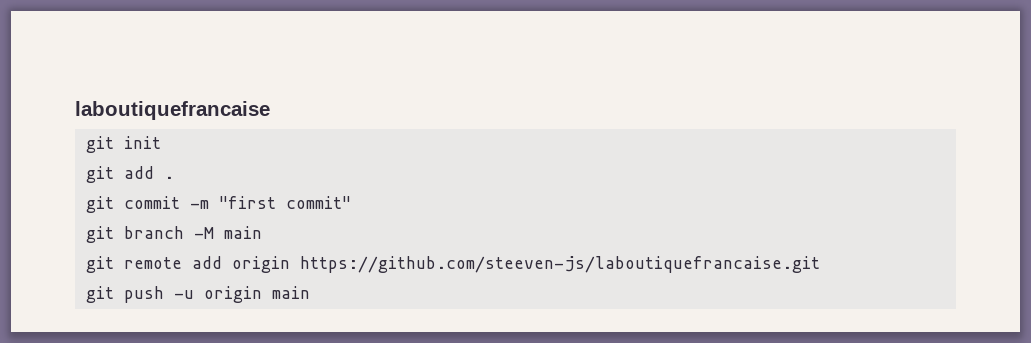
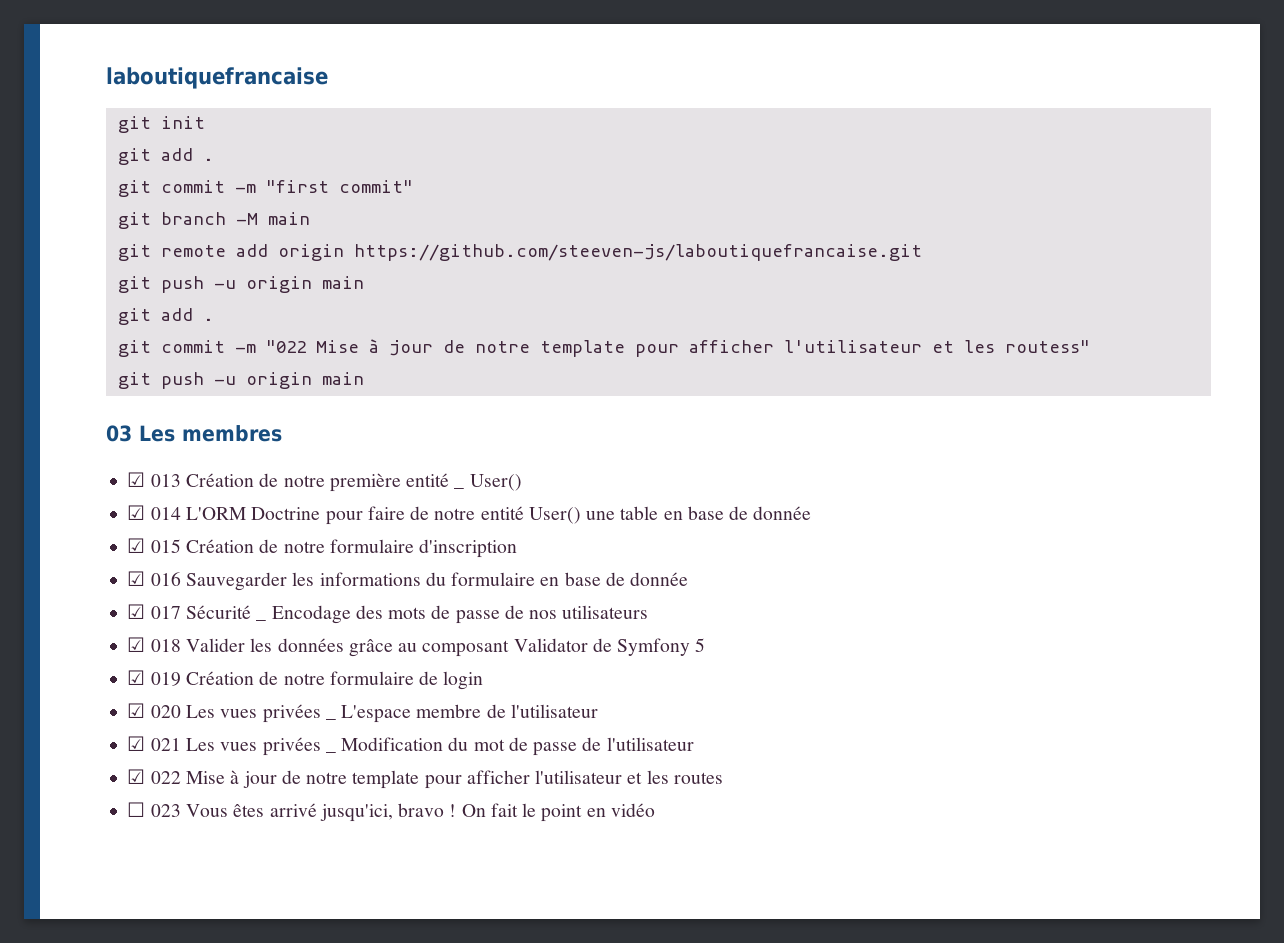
(310, 292) none -> [117,308,214,325] [117,339,1090,357] [117,372,364,389] [106,425,282,442] [127,472,450,492] [454,474,522,491] [127,505,812,525] [127,538,518,558] [127,571,689,591] [127,604,251,619] [256,605,649,624] [127,637,706,657] [127,670,484,690] [127,703,598,723] [127,736,336,756] [341,737,694,756] [127,769,723,789] [127,802,655,822] // git add . // git commit -m "022 Mise à jour de notre template pour afficher l'utilisateur et les routess" // git push -u origin main // 03 Les membres // ☑ 013 Création de notre première entité _ User() // ☑ 014 L'ORM Doctrine pour faire de notre entité User() une table en base de donnée // ☑ 015 Création de notre formulaire d'inscription // ☑ 016 Sauvegarder les informations du formulaire en base de donnée // ☑ 017 Sécurité _ Encodage des mots de passe de nos utilisateurs // ☑ 018 Valider les données grâce au composant Validator de Symfony 5 // ☑ 019 Création de notre formulaire de login // ☑ 020 Les vues privées _ L'espace membre de l'utilisateur // ☑ 021 Les vues privées _ Modification du mot de passe de l'utilisateur // ☑ 022 Mise à jour de notre template pour afficher l'utilisateur et les routes // ☐ 023 Vous êtes arrivé jusqu'ici, bravo ! On fait le point en vidéo

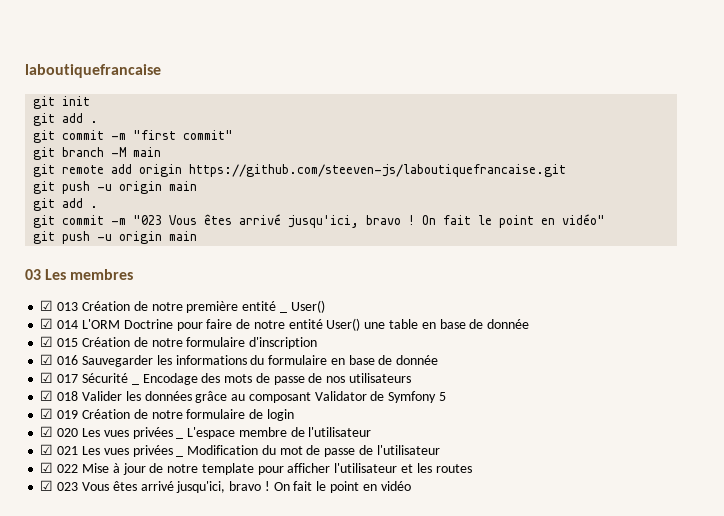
[265,339,1090,357] "022 Mise à jour de notre template pour afficher l'utilisateur et les routess" -> [133,214,606,228] "023 Vous êtes arrivé jusqu'ici, bravo ! On fait le point en vidéo"
[127,802,146,817] ☐ -> [40,480,54,491] ☑

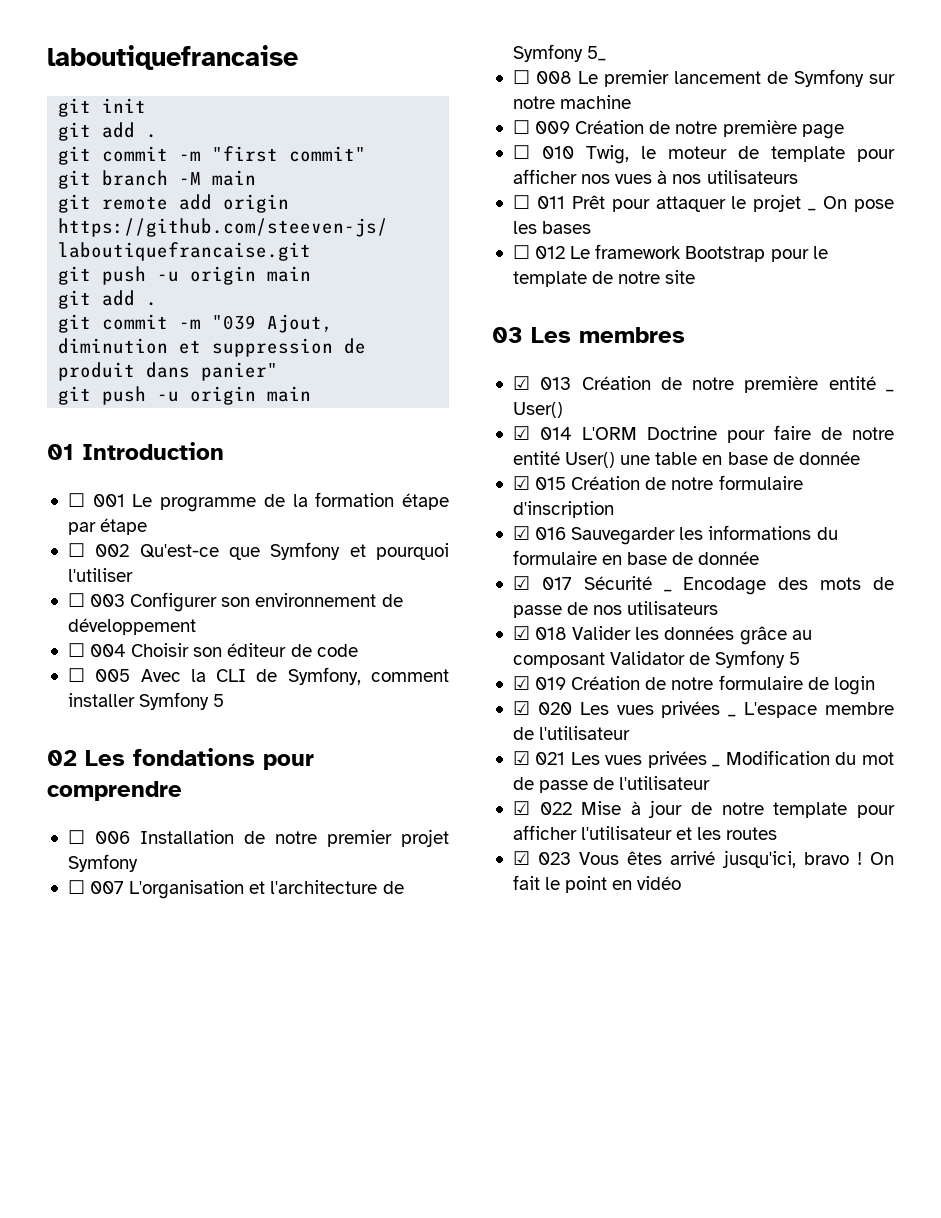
[133,214,606,228] [33,231,198,244] "023 Vous êtes arrivé jusqu'ici, bravo ! On fait le point en vidéo" // git push -u origin main -> [212,314,334,333] [58,338,367,357] [58,362,279,381] [58,386,312,405] [47,442,224,460] [67,492,450,512] [67,518,148,535] [67,542,450,560] [67,568,133,582] [67,592,403,612] [67,618,196,635] [67,643,358,657] [67,667,450,685] [67,692,225,710] [47,748,314,770] [47,781,182,801] [67,829,449,847] [67,854,138,872] [67,880,404,899] [512,44,607,62] [512,69,896,87] [512,95,632,109] [512,120,844,139] [512,145,895,164] [512,169,798,184] [512,194,894,212] [512,221,592,234] [512,244,828,262] [512,270,696,287] "039 Ajout, diminution et suppression de produit dans panier" // git push -u origin main // 01 Introduction // ☐ 001 Le programme de la formation étape par étape // ☐ 002 Qu'est-ce que Symfony et pourquoi l'utiliser // ☐ 003 Configurer son environnement de développement // ☐ 004 Choisir son éditeur de code // ☐ 005 Avec la CLI de Symfony, comment installer Symfony 5 // 02 Les fondations pour comprendre // ☐ 006 Installation de notre premier projet Symfony // ☐ 007 L'organisation et l'architecture de Symfony 5_ // ☐ 008 Le premier lancement de Symfony sur notre machine // ☐ 009 Création de notre première page // ☐ 010 Twig, le moteur de template pour afficher nos vues à nos utilisateurs // ☐ 011 Prêt pour attaquer le projet _ On pose les bases // ☐ 012 Le framework Bootstrap pour le template de notre site

